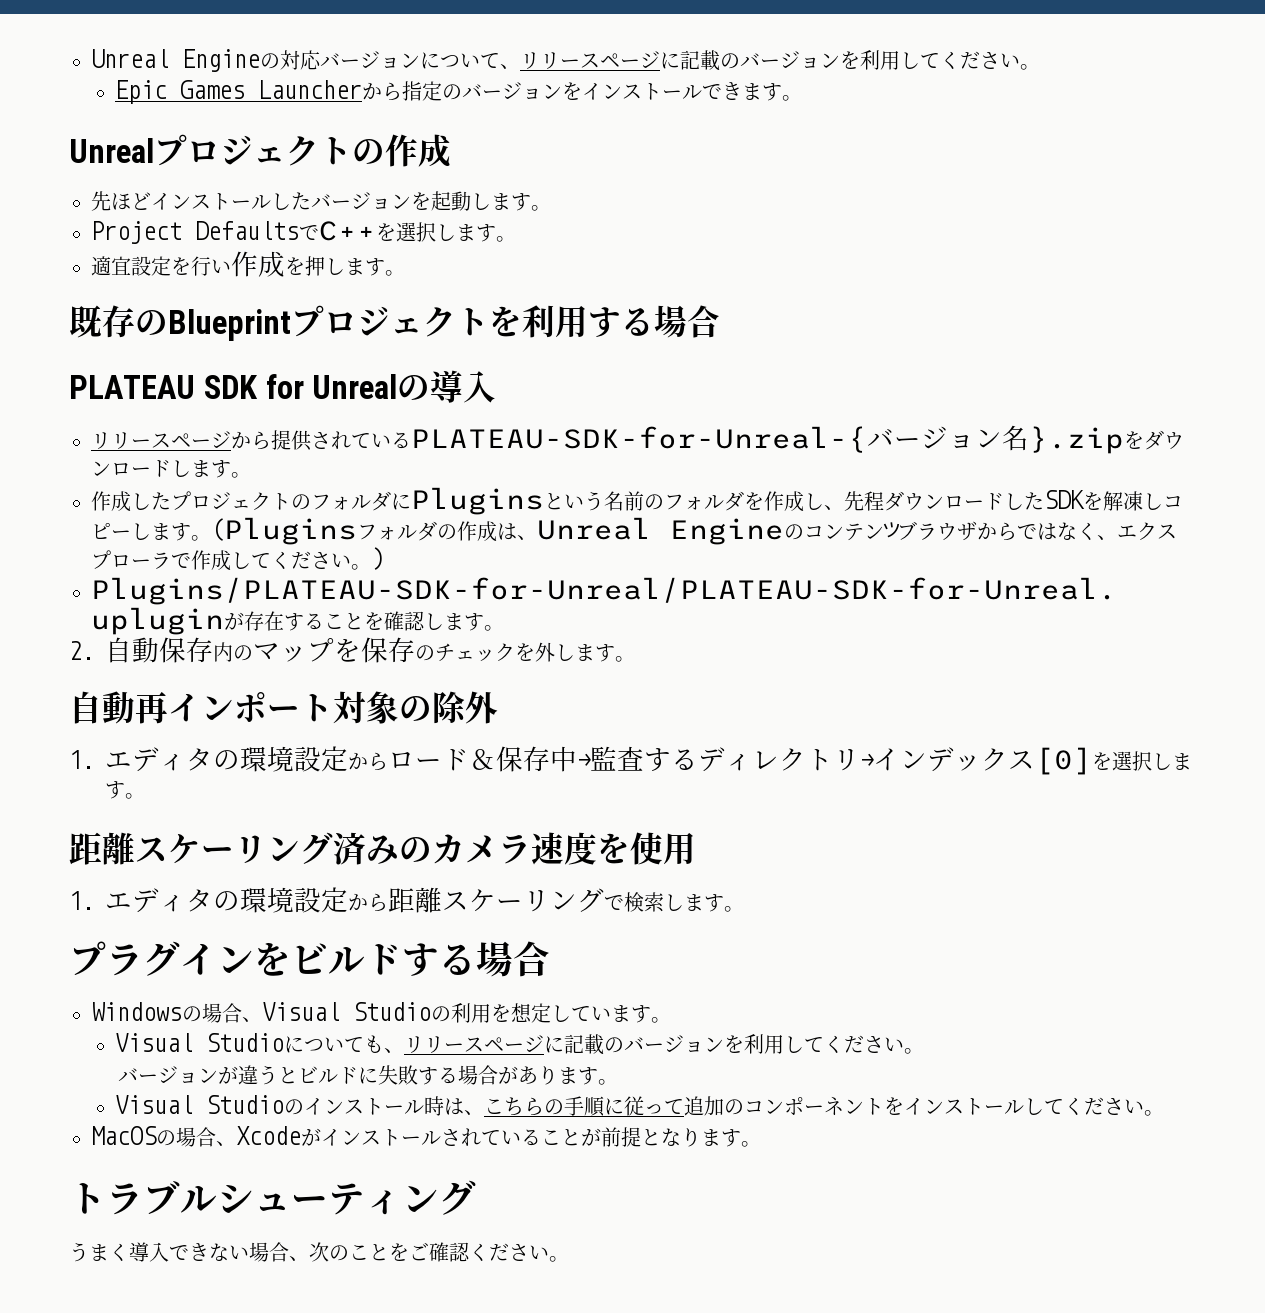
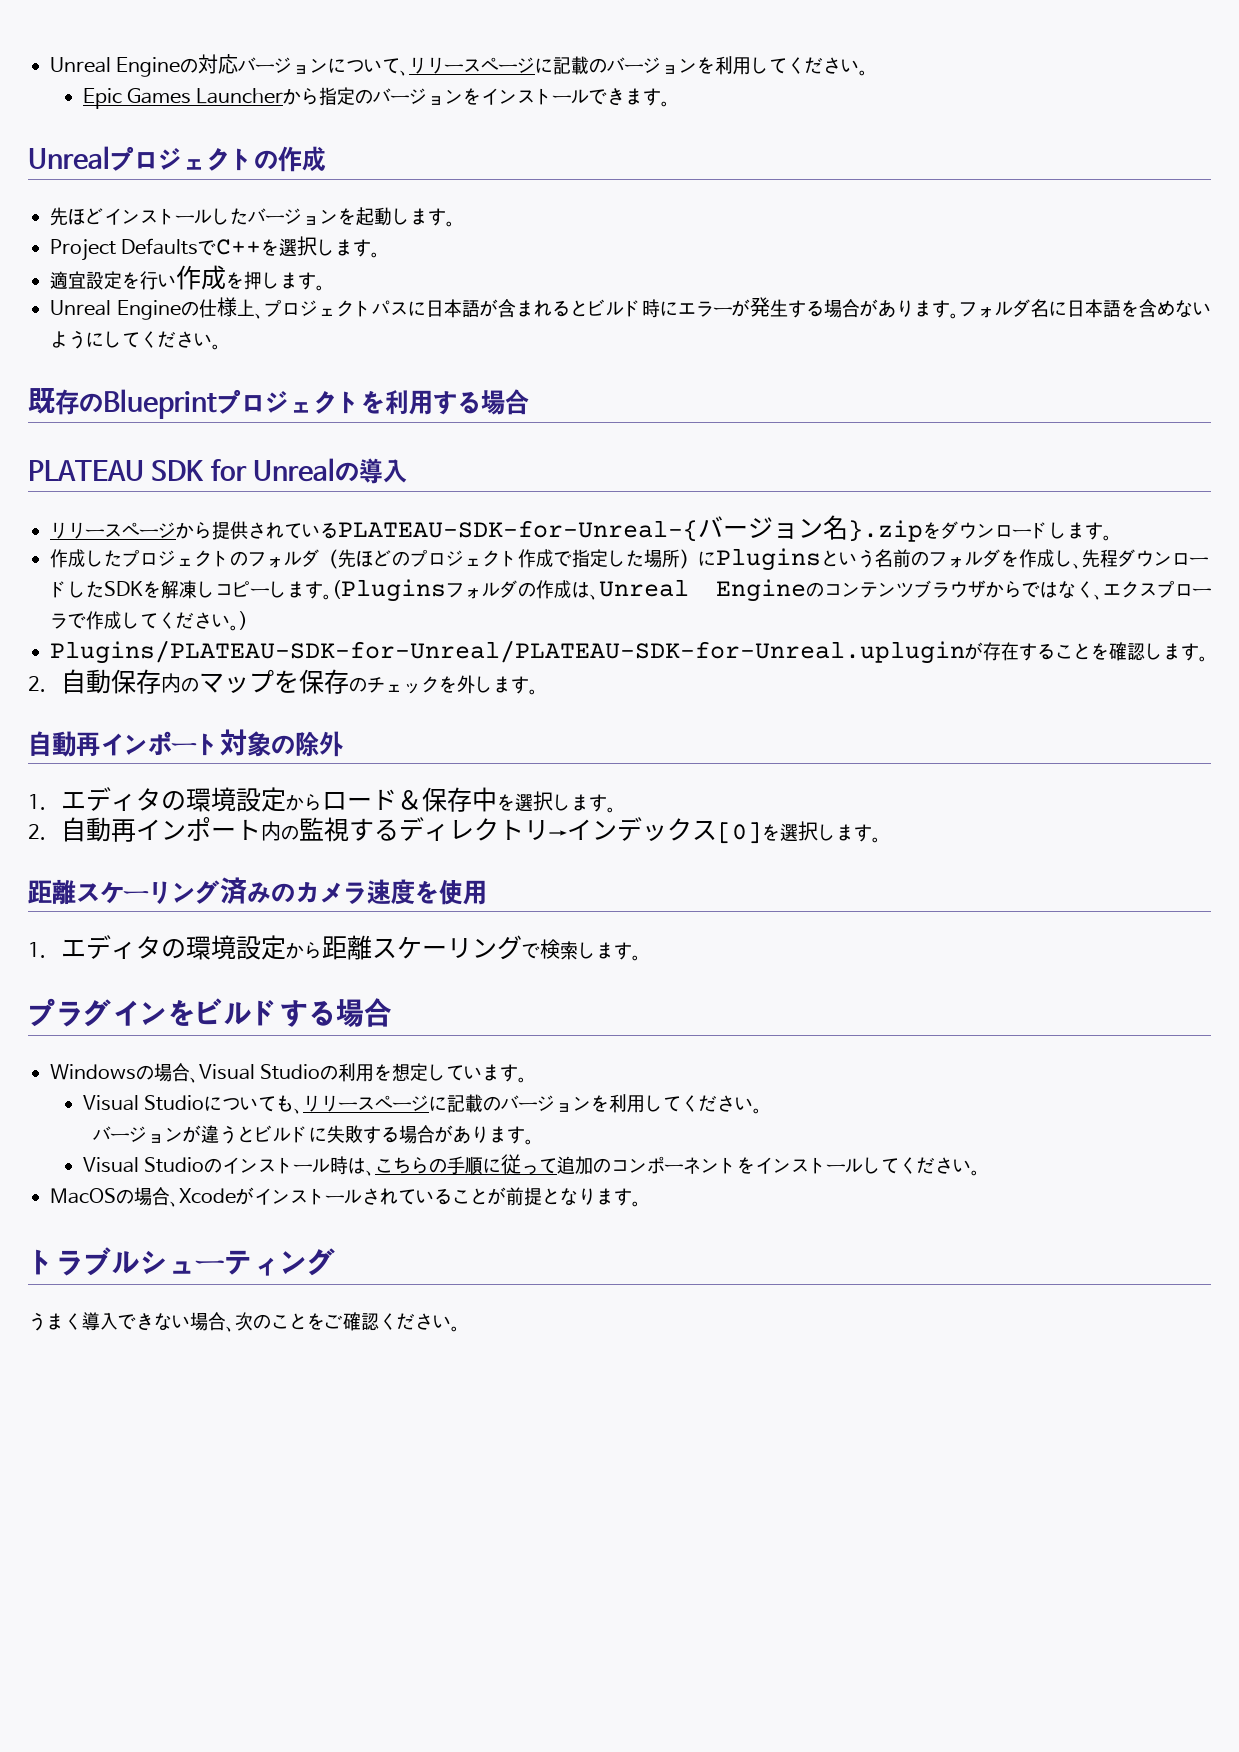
(405, 273) none -> [50,297,1211,320] [50,330,221,350] // Unreal Engineの仕様上、プロジェクトパスに日本語が含まれるとビルド時にエラーが発生する場合があります。フォルダ名に日本語を含めないようにしてください。
(391, 501) none -> [320,549,698,569] （先ほどのプロジェクト作成で指定した場所）
[577,746,644,771] →監査 -> [496,791,616,813] [28,817,349,842] を選択します。 // 2.自動再インポート内の監視

